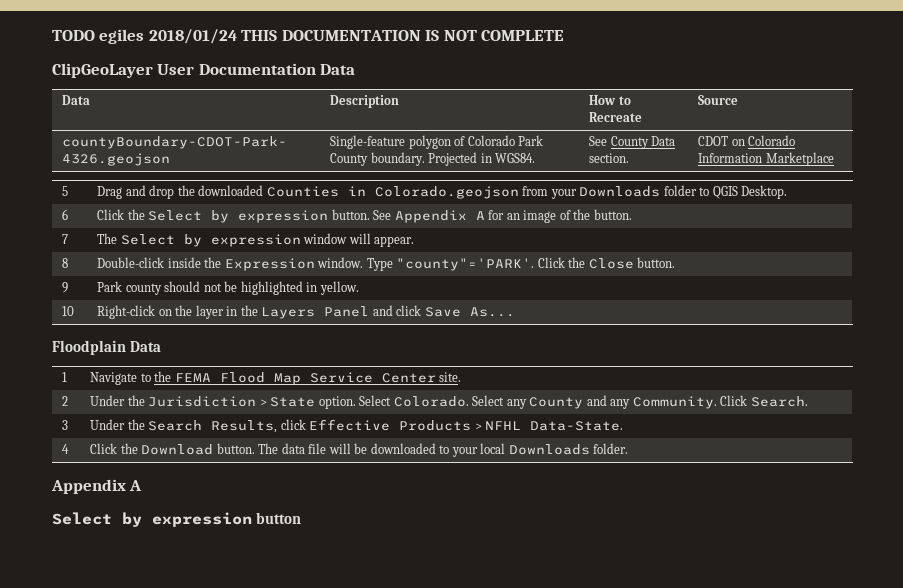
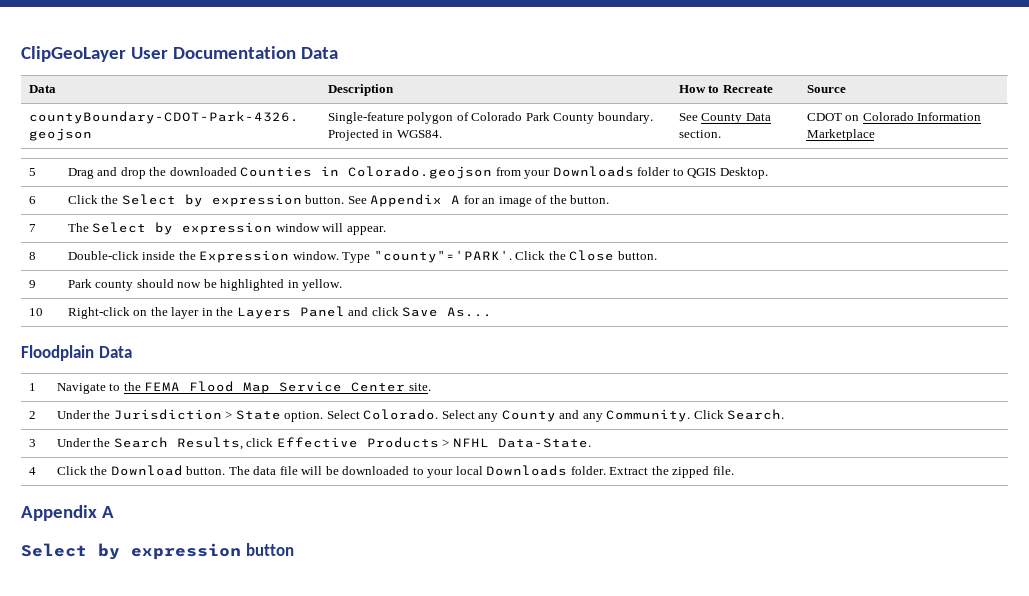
[52,29,565,44] TODO egiles 2018/01/24 THIS DOCUMENTATION IS NOT COMPLETE // -> (21, 54) none
[203,283,222,292] not -> [177,282,202,288] now
(629, 448) none -> [609,466,734,478] Extract the zipped file.

